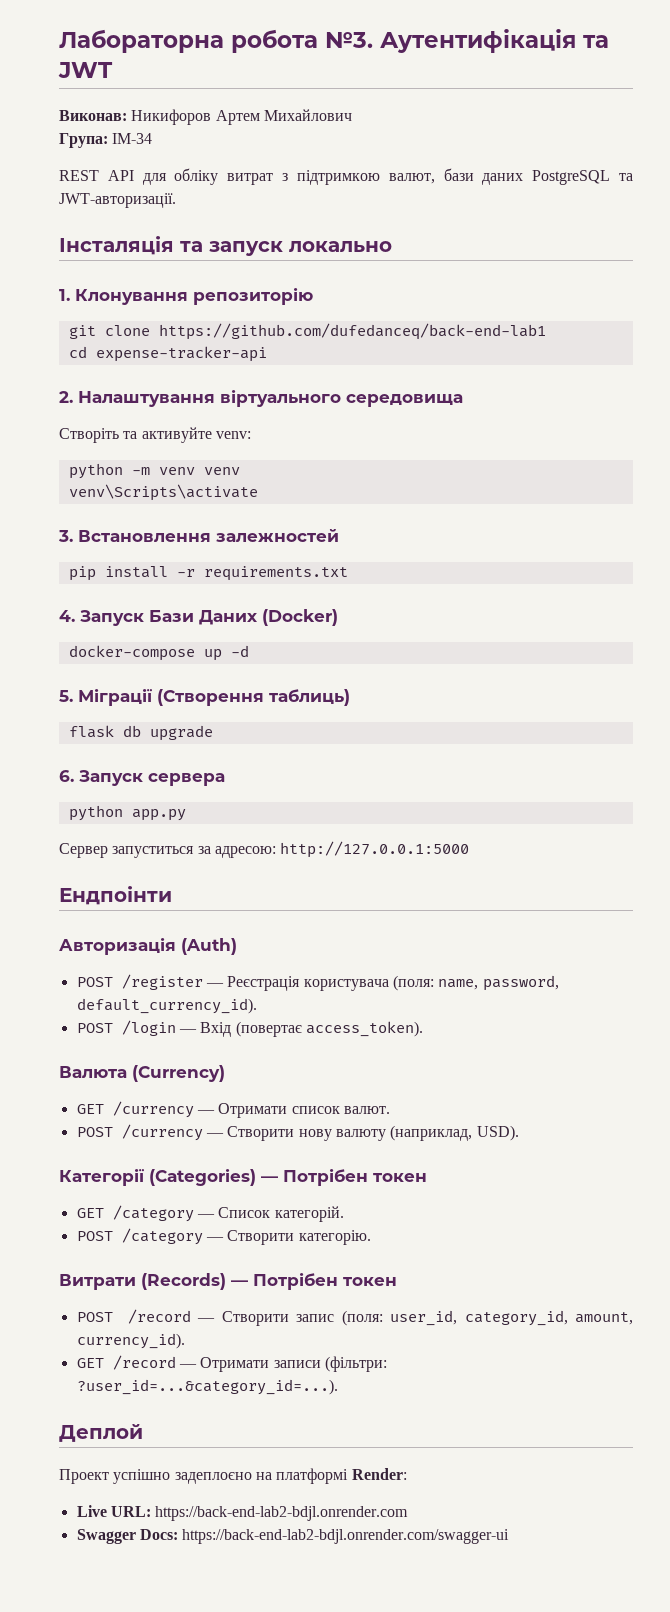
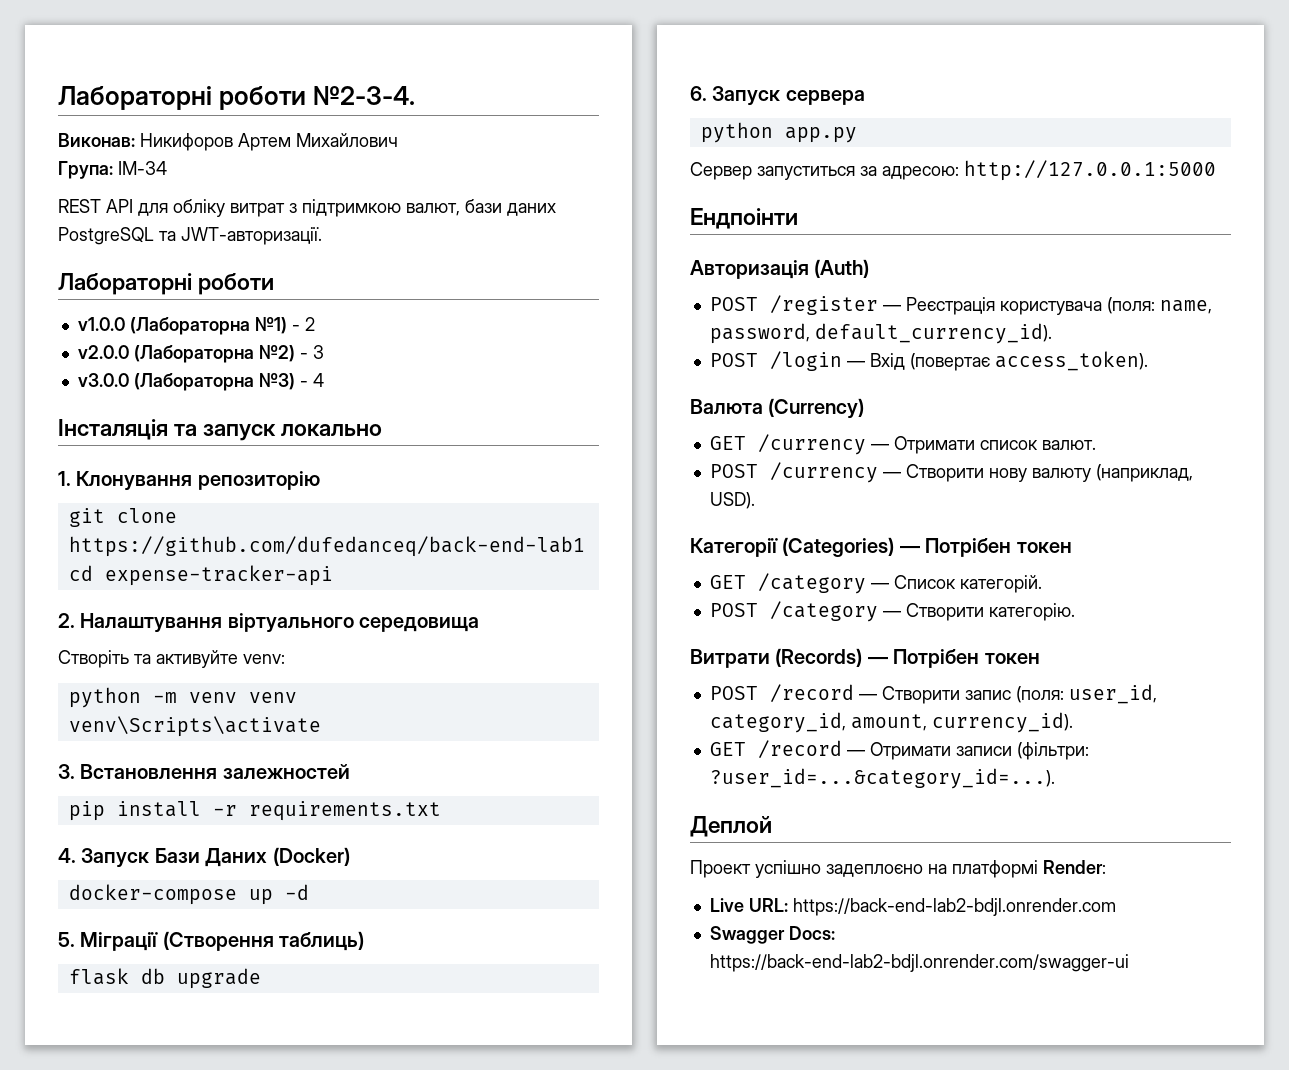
[59,29,609,53] [58,62,113,78] Лабораторна робота №3. Аутентифікація та JWT -> [58,86,415,110] Лабораторні роботи №2-3-4.
(176, 200) none -> [58,273,275,295] [77,317,315,335] [77,345,324,363] [77,373,324,391] // Лабораторні роботи // v1.0.0 (Лабораторна №1) - 2 // v2.0.0 (Лабораторна №2) - 3 // v3.0.0 (Лабораторна №3) - 4

